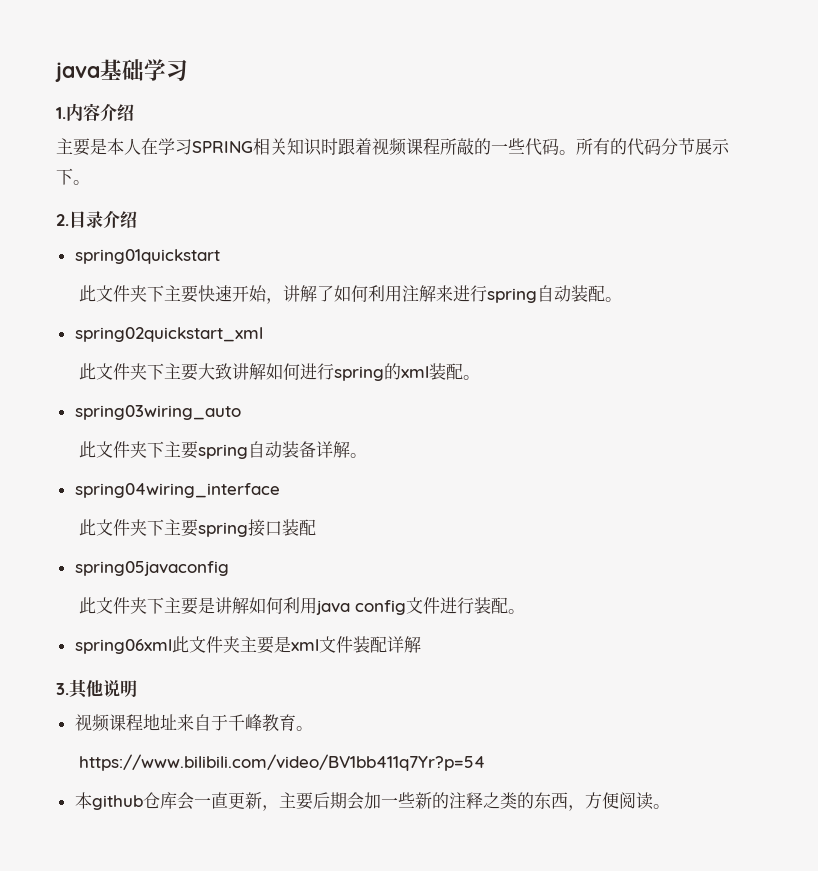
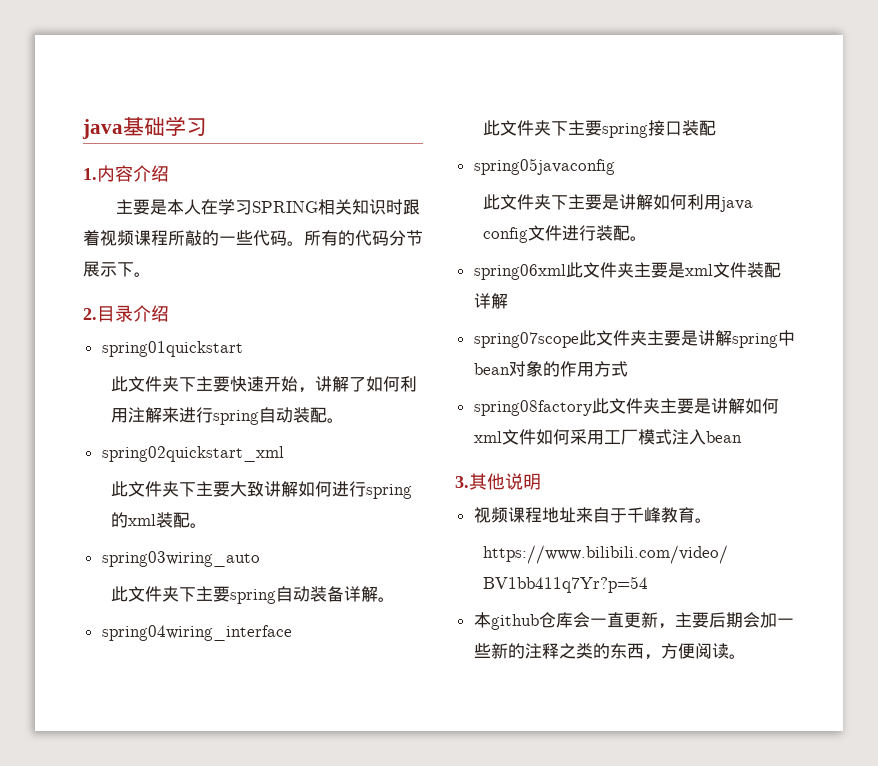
(421, 644) none -> [473,330,795,348] [473,360,628,377] [473,398,779,416] [473,429,742,445] // spring07scope此文件夹主要是讲解spring中bean对象的作用方式 // spring08factory此文件夹主要是讲解如何xml文件如何采用工厂模式注入bean

